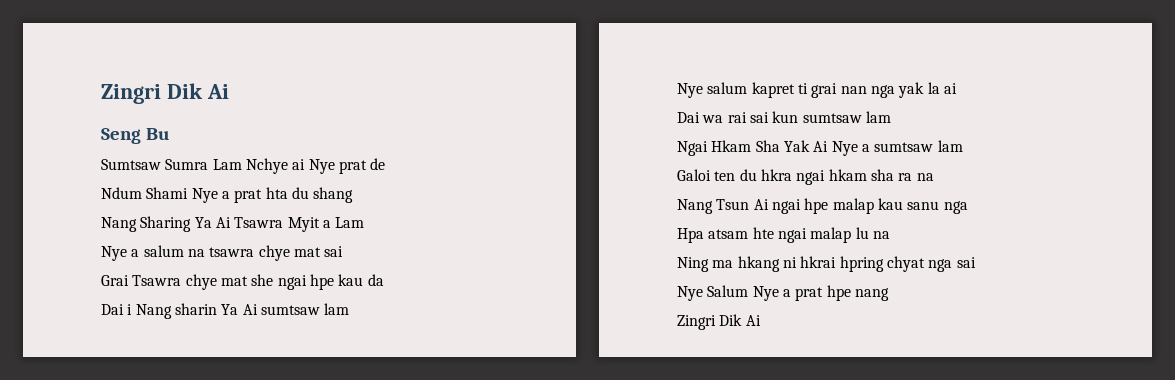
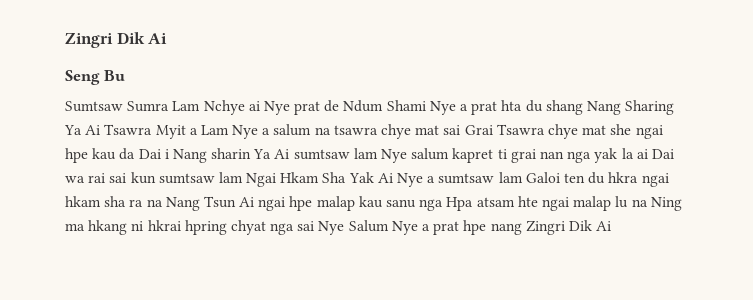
(386, 164) // -> (340, 106) none
(354, 195) // -> (583, 107) none
(365, 222) // -> (229, 130) none
(344, 251) // -> (461, 130) none
(384, 280) // -> (136, 154) none
(350, 309) // -> (378, 153) none
(957, 88) // -> (648, 154) none
(891, 117) // -> (243, 177) none
(963, 146) // -> (523, 177) none
(934, 177) // -> (163, 203) none
(968, 207) // -> (444, 205) none
(890, 235) // -> (648, 203) none
(976, 262) // -> (315, 226) none
(889, 294) // -> (522, 229) none

